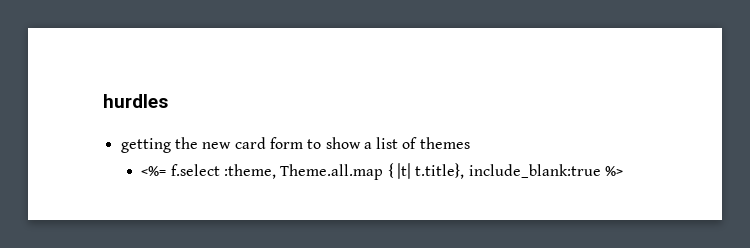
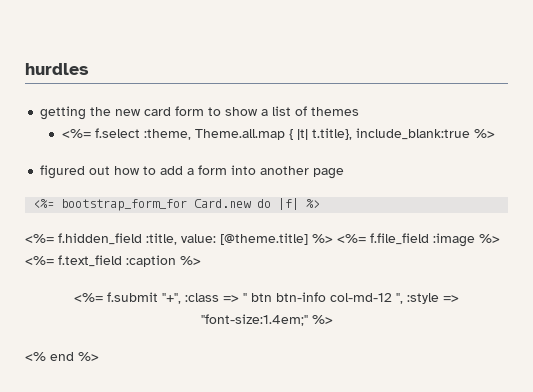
(623, 171) none -> [40,165,345,179] [33,198,321,211] [25,233,500,247] [25,255,201,267] [74,292,459,304] [200,314,333,326] [25,352,99,361] // figured out how to add a form into another page // <%= bootstrap_form_for Card.new do |f| %> // <%= f.hidden_field :title, value: [@theme.title] %> <%= f.file_field :image %> <%= f.text_field :caption %> // <%= f.submit "+", :class => " btn btn-info col-md-12 ", :style => "font-size:1.4em;" %> // <% end %>

